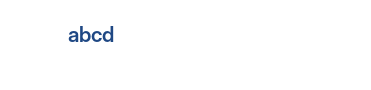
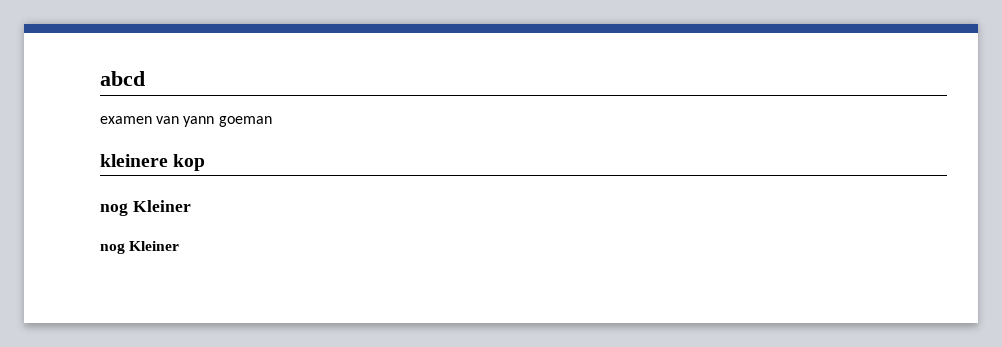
(114, 34) none -> [100,116,272,127] [100,154,206,171] [100,200,191,216] [100,241,180,254] // examen van yann goeman // kleinere kop // nog Kleiner // nog Kleiner

